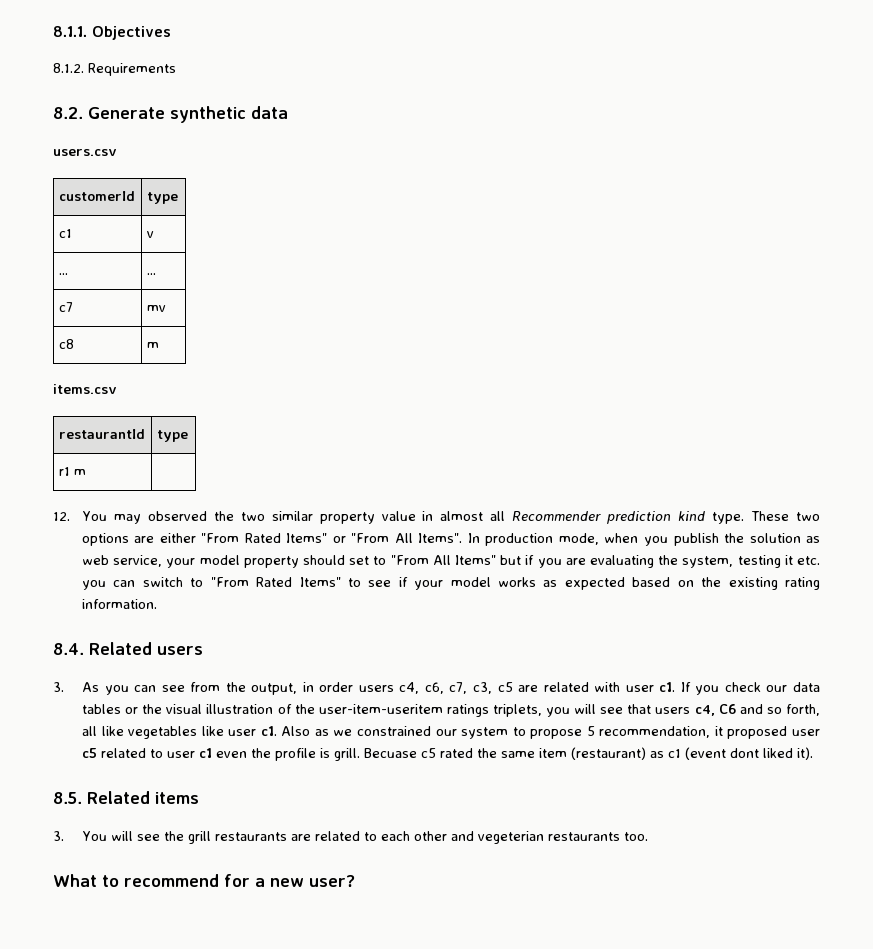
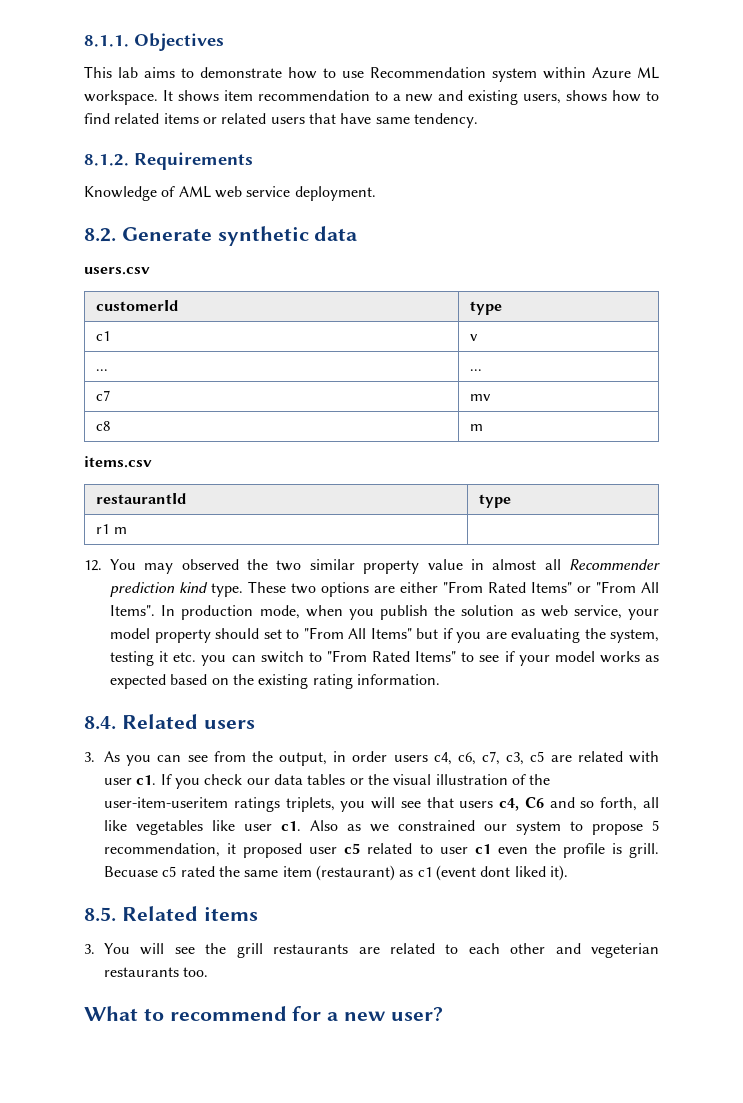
[53,63,176,76] 8.1.2. Requirements -> [84,66,659,82] [84,90,659,105] [84,113,478,128] [84,152,253,170] [84,186,376,201] This lab aims to demonstrate how to use Recommendation system within Azure ML workspace. It shows item recommendation to a new and existing users, shows how to find related items or related users that have same tendency. // 8.1.2. Requirements // Knowledge of AML web service deployment.

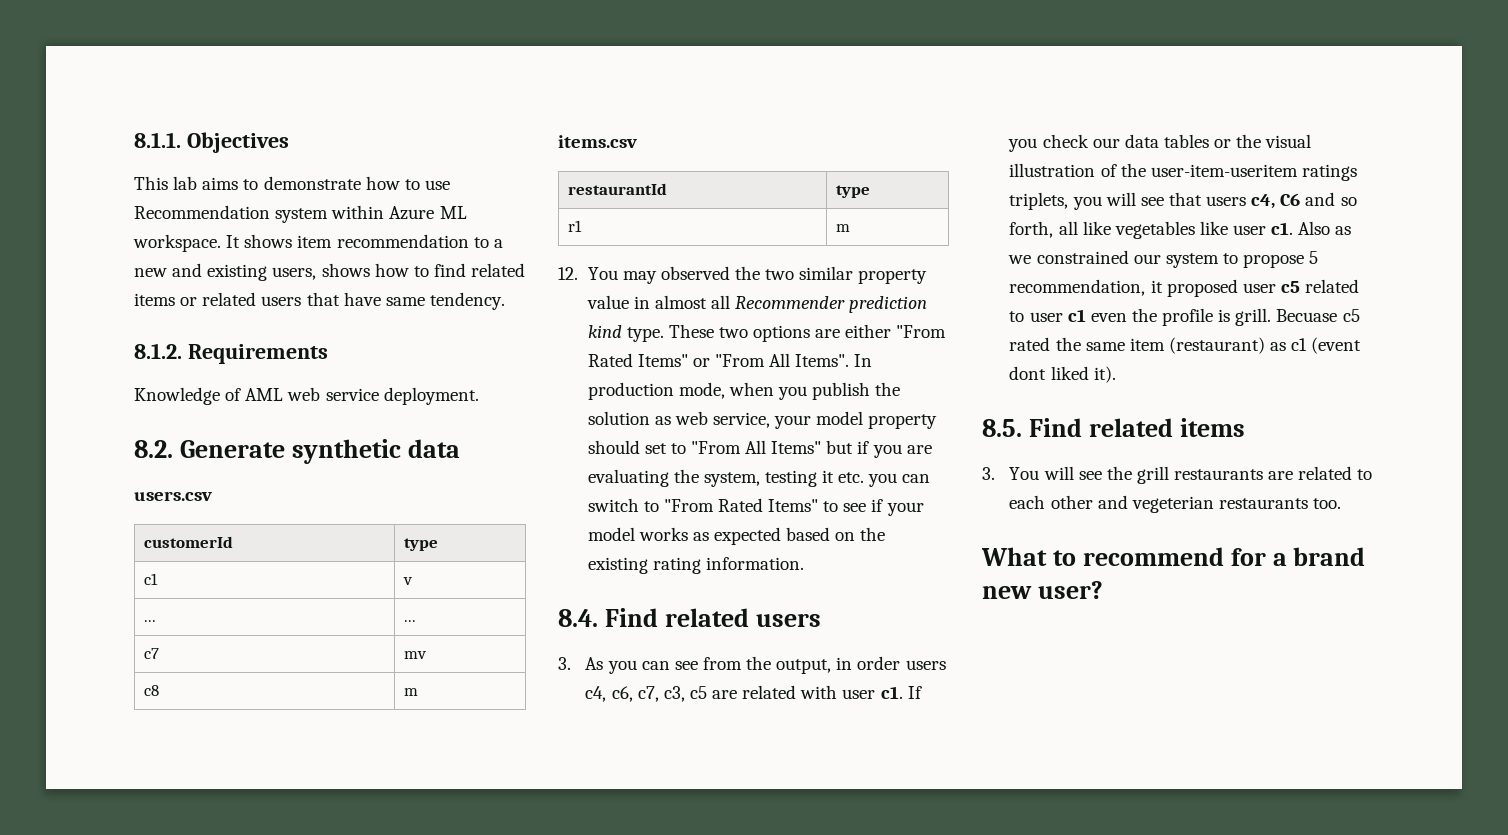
[113,527,127,534] m | -> [835,224,850,232] | m
[121,714,198,729] Related -> [604,608,749,627] Find related
[121,906,198,921] Related -> [1028,418,1173,437] Find related
(339, 1016) none -> [1293,547,1366,566] brand

